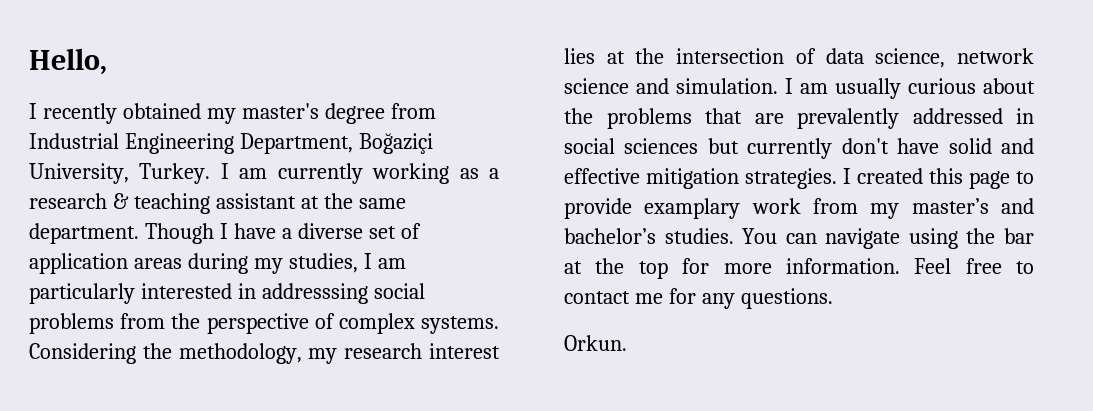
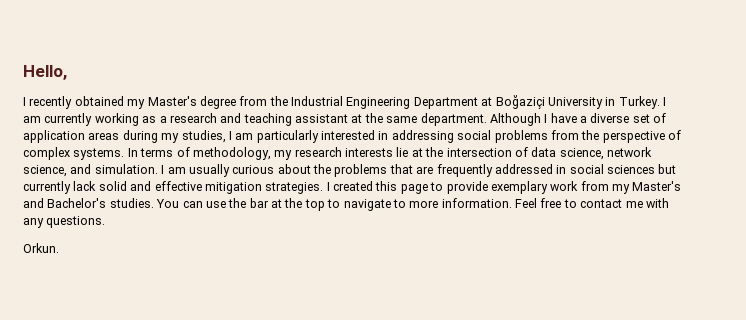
[241,103,319,119] master's -> [147,96,197,106] Master's
(436, 111) none -> [269,96,288,106] the
[239,133,433,154] [29,163,129,184] Department, Boğaziçi University, -> [413,95,616,109] Department at Boğaziçi University in
[112,193,129,209] & -> [220,113,242,123] and
[144,223,214,244] Though -> [489,113,541,126] Although
[261,283,368,304] addresssing -> [391,130,454,143] addressing
[29,343,172,364] Considering the -> [127,147,190,157] In terms of
[429,343,501,359] [564,48,595,64] interest lies -> [345,147,409,157] interests lie
[564,78,629,94] science -> [23,165,67,177] science,
[797,108,899,129] prevalently -> [436,164,493,177] frequently
[841,138,940,154] don't have -> [73,181,97,191] lack
[644,198,741,219] examplary -> [490,181,548,194] exemplary
[911,198,1034,214] [564,228,656,244] master’s and bachelor’s -> [632,181,682,191] [23,198,107,208] Master's and Bachelor's
[825,228,958,249] navigate using -> [205,201,226,208] use
[682,258,710,274] for -> [327,199,406,211] to navigate to
[668,288,696,304] for -> [645,198,669,208] with

